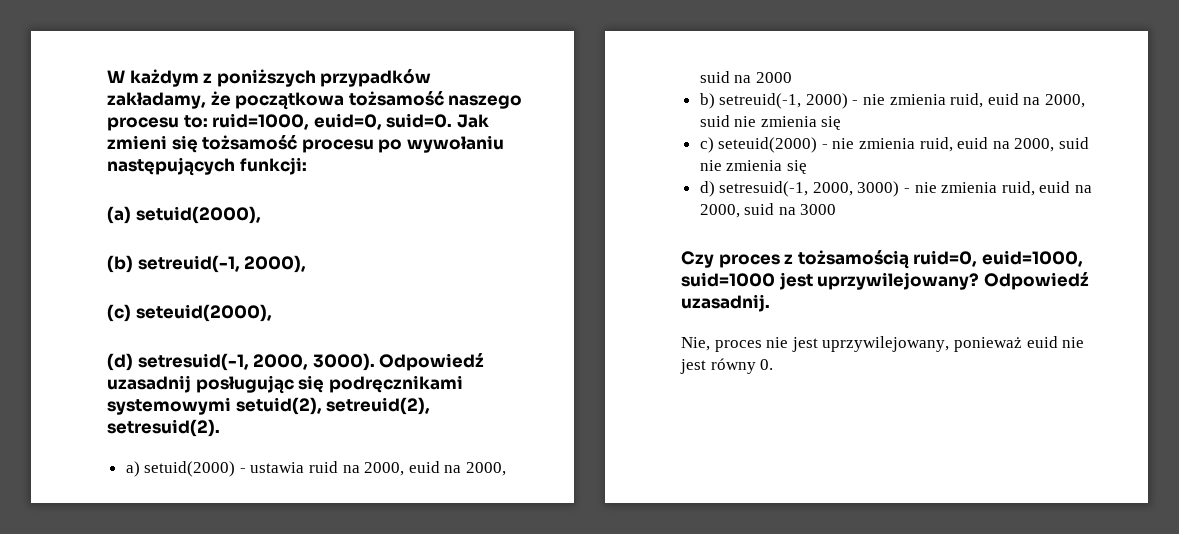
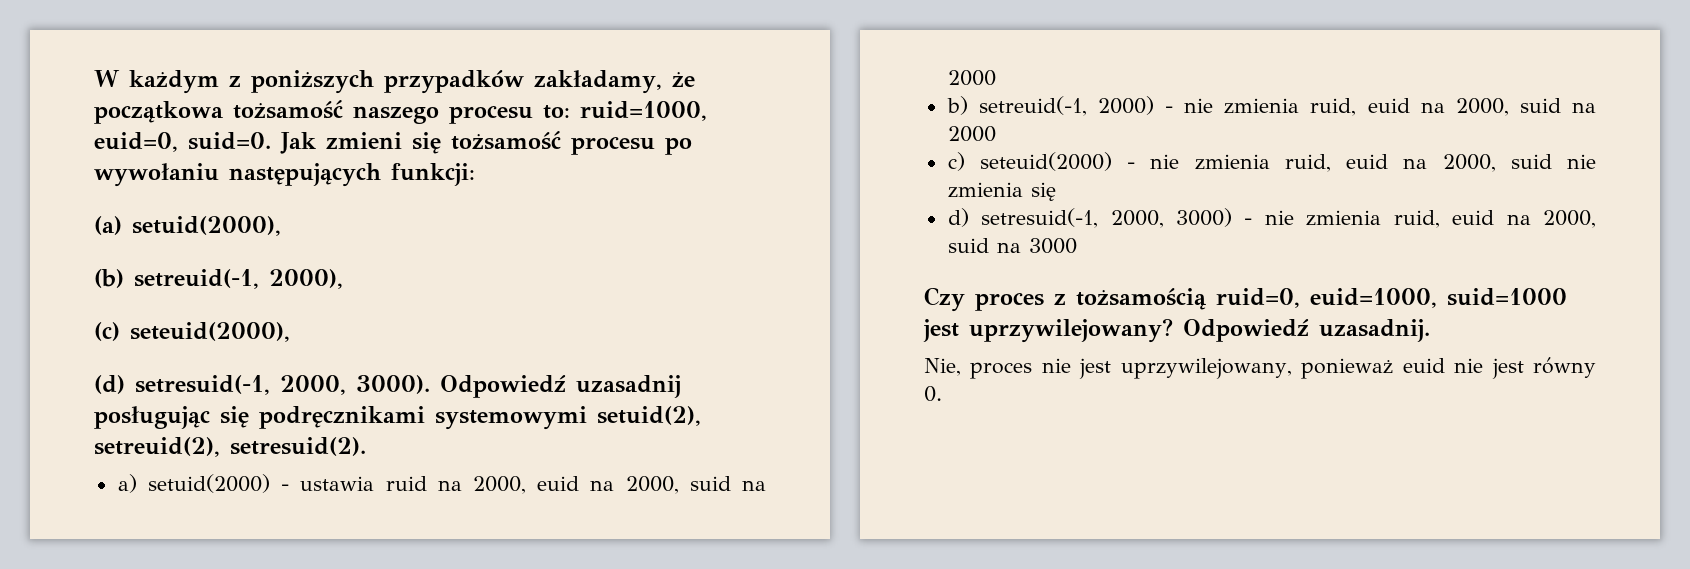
[734,116,842,130] nie zmienia się -> [1572,102,1596,113] [947,126,996,142] na 2000

